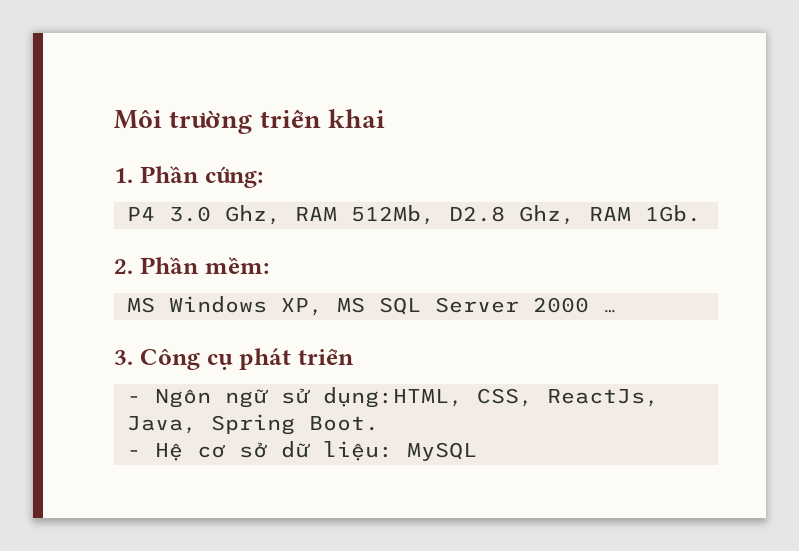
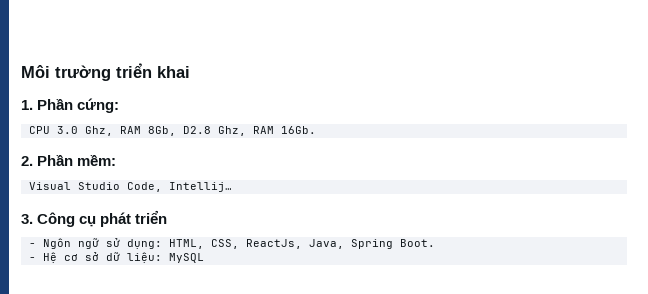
[126,207,155,221] P4 -> [28,126,50,134] CPU
[350,205,435,225] 512Mb, -> [147,126,176,136] 8Gb,
[644,205,701,222] 1Gb. -> [280,126,316,134] 16Gb.
[126,296,617,316] MS Windows XP, MS SQL Server 2000 … -> [28,182,232,192] Visual Studio Code, Intellij…
[322,387,463,408] dụng:HTML, -> [126,239,204,249] dụng: HTML,

